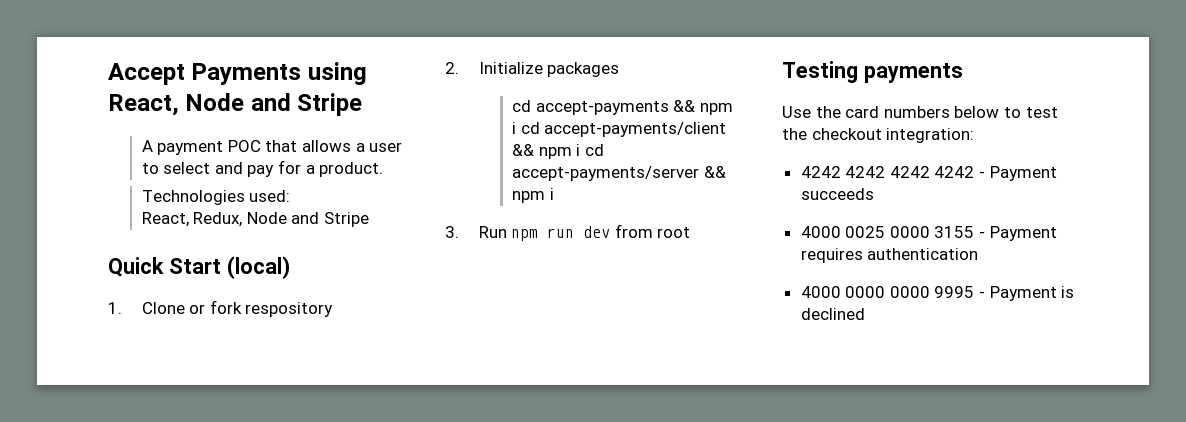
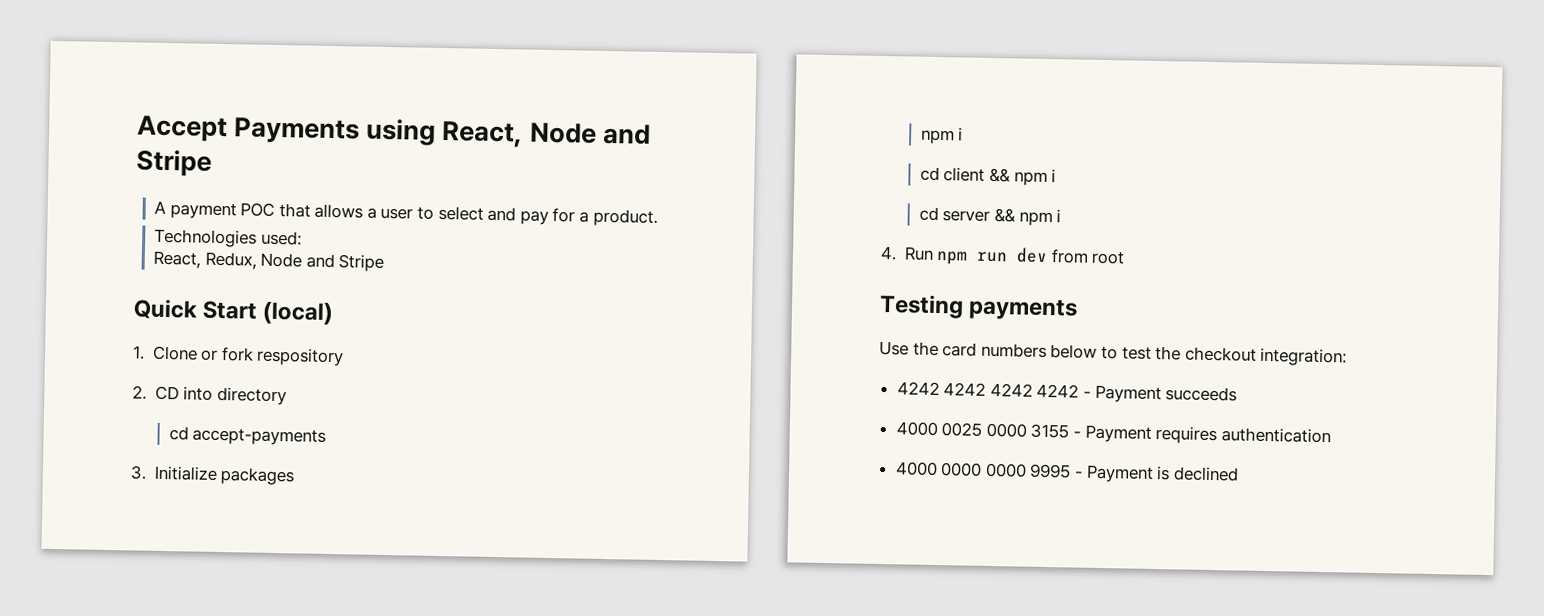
(459, 68) none -> [154,385,287,406] [168,426,327,446] [130,465,147,480] CD into directory // cd accept-payments // 3.
[512,100,734,115] [512,122,727,137] [512,144,605,159] [512,166,726,181] [512,188,554,203] [445,226,459,238] // cd accept-payments && npm i cd accept-payments/client && npm i cd accept-payments/server && npm i // 3. -> [920,127,964,145] [919,166,1057,186] [918,206,1062,227] [880,245,897,261] // npm i // cd client && npm i // cd server && npm i // 4.

